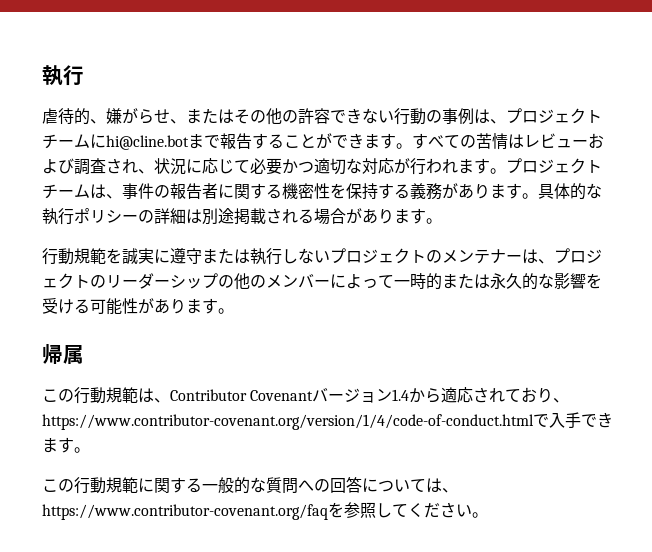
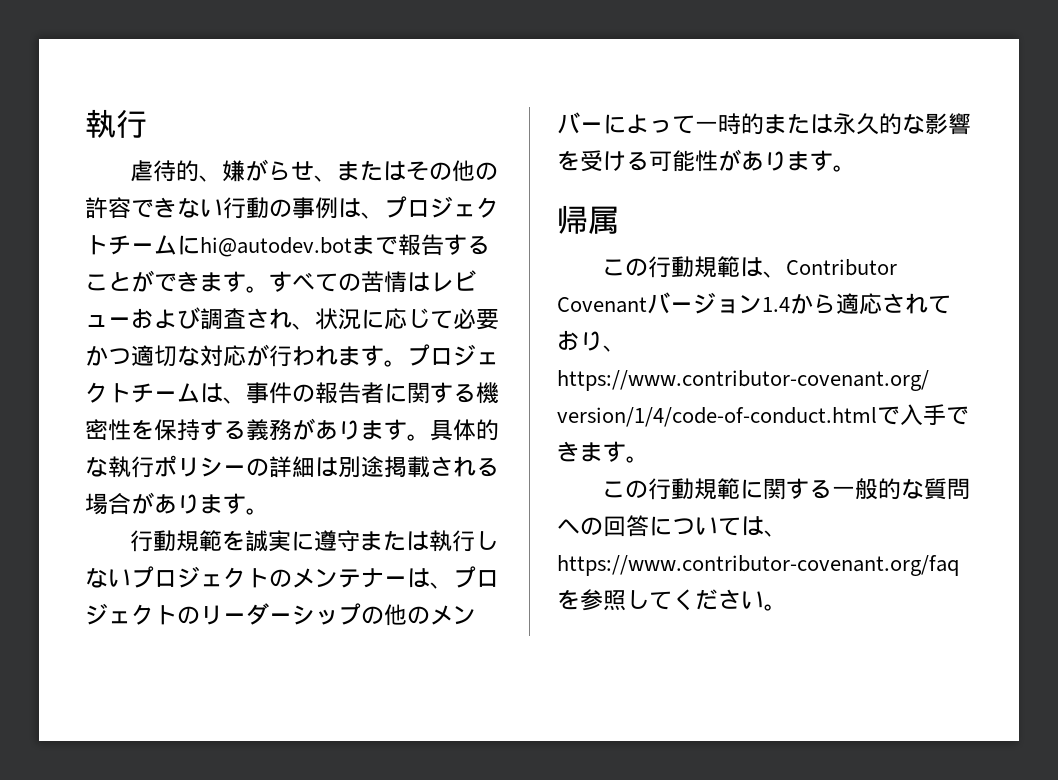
[106,135,189,150] hi@cline.bot -> [200,237,352,257] hi@autodev.bot

